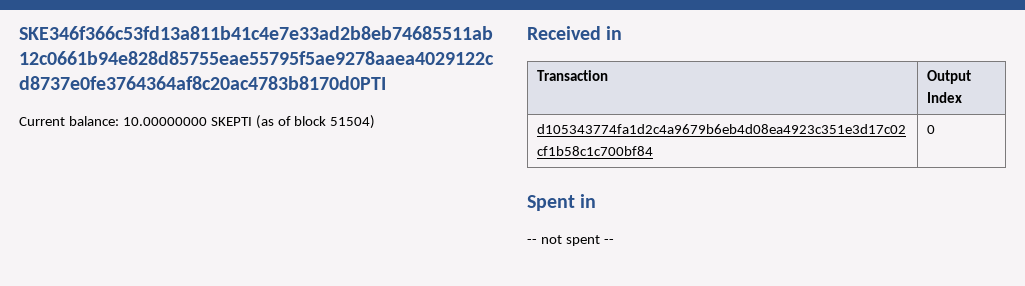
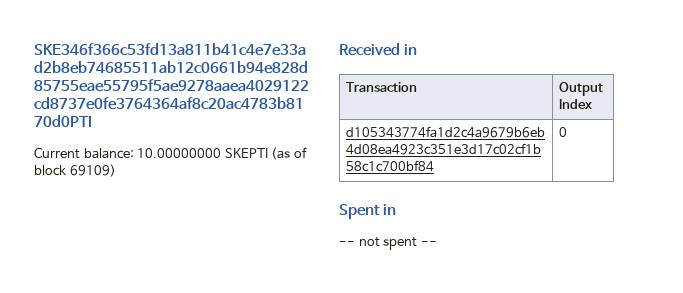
[330,115,376,129] 51504) -> [69,164,116,177] 69109)

